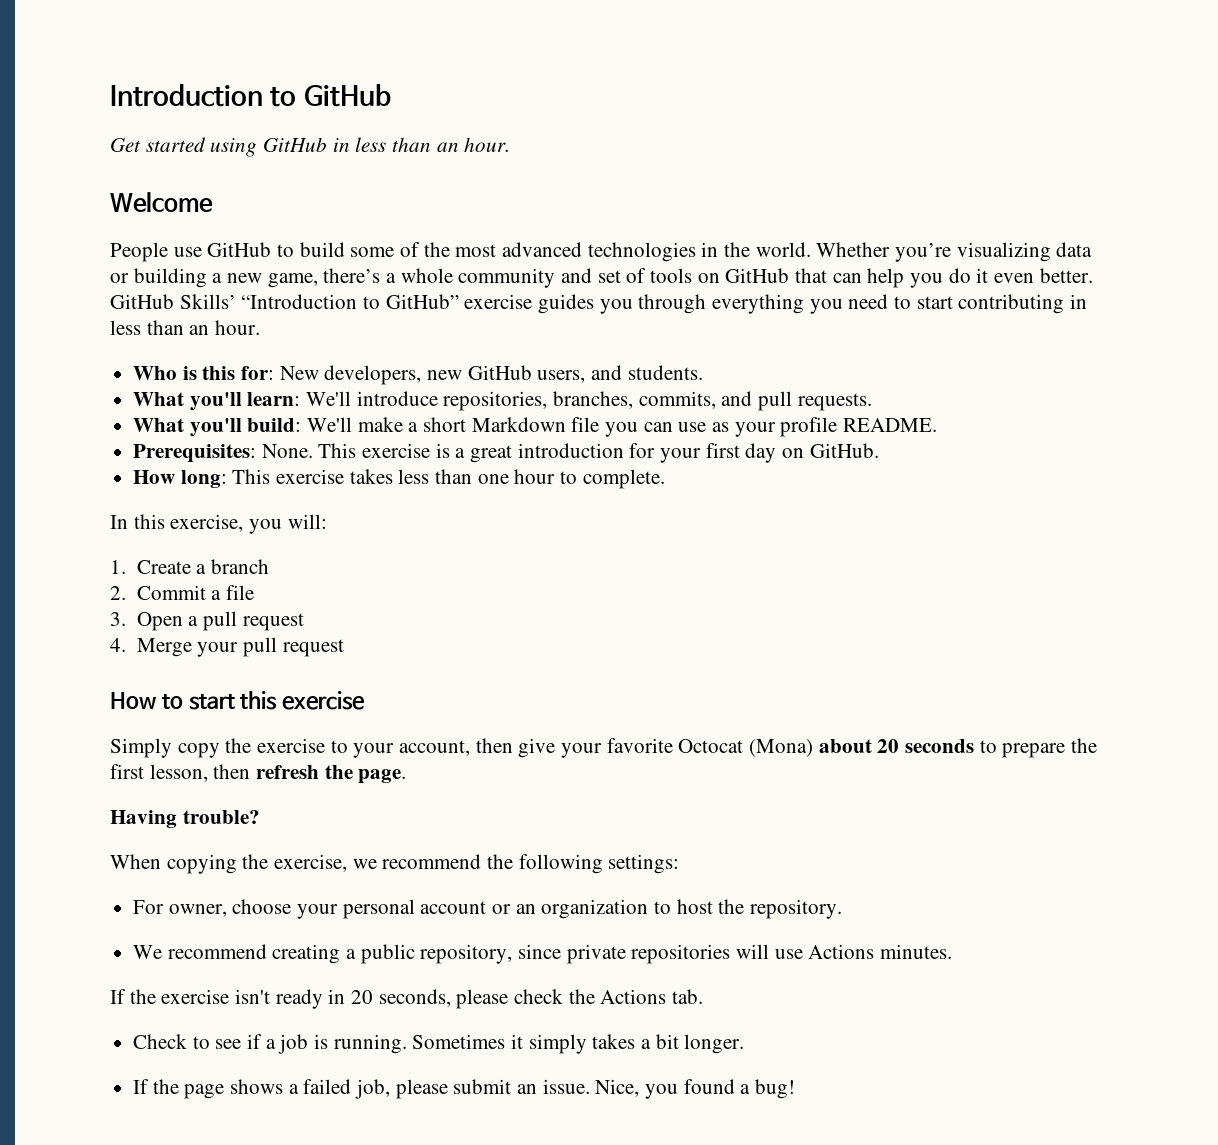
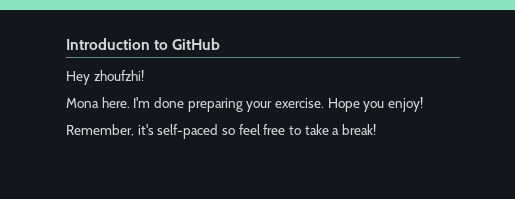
[110,137,511,157] [110,192,213,212] [110,242,1093,262] [110,268,1093,288] [110,294,1088,314] [110,320,261,335] [133,365,703,385] [133,391,872,411] [133,417,938,437] [133,443,879,463] [133,469,665,489] [110,514,327,534] [110,559,269,574] [110,585,254,600] [110,611,304,631] [110,637,344,657] [110,691,366,710] [110,738,1098,758] [110,764,407,784] [110,810,260,828] [110,854,680,874] [133,899,843,919] [133,944,953,964] [110,989,704,1009] [133,1034,745,1054] [133,1079,796,1099] Get started using GitHub in less than an hour. // Welcome // People use GitHub to build some of the most advanced technologies in the world. Whether you’re visualizing data or building a new game, there’s a whole community and set of tools on GitHub that can help you do it even better. GitHub Skills’ “Introduction to GitHub” exercise guides you through everything you need to start contributing in less than an hour. // Who is this for: New developers, new GitHub users, and students. // What you'll learn: We'll introduce repositories, branches, commits, and pull requests. // What you'll build: We'll make a short Markdown file you can use as your profile README. // Prerequisites: None. This exercise is a great introduction for your first day on GitHub. // How long: This exercise takes less than one hour to complete. // In this exercise, you will: // 1. Create a branch // 2. Commit a file // 3. Open a pull request // 4. Merge your pull request // How to start this exercise // Simply copy the exercise to your account, then give your favorite Octocat (Mona) about 20 seconds to prepare the first lesson, then refresh the page. // Having trouble? // When copying the exercise, we recommend the following settings: // For owner, choose your personal account or an organization to host the repository. // We recommend creating a public repository, since private repositories will use Actions minutes. // If the exercise isn't ready in 20 seconds, please check the Actions tab. // Check to see if a job is running. Sometimes it simply takes a bit longer. // If the page shows a failed job, please submit an issue. Nice, you found a bug! -> [66,70,144,85] [66,97,423,112] [66,124,376,139] Hey zhoufzhi! // Mona here. I'm done preparing your exercise. Hope you enjoy! // Remember, it's self-paced so feel free to take a break!

